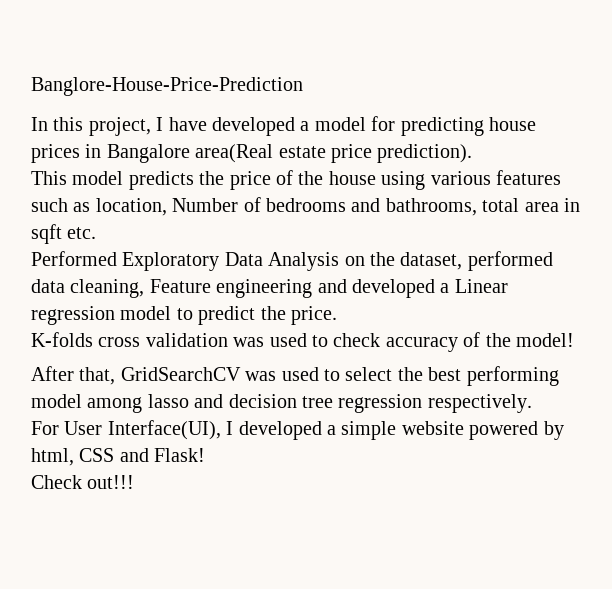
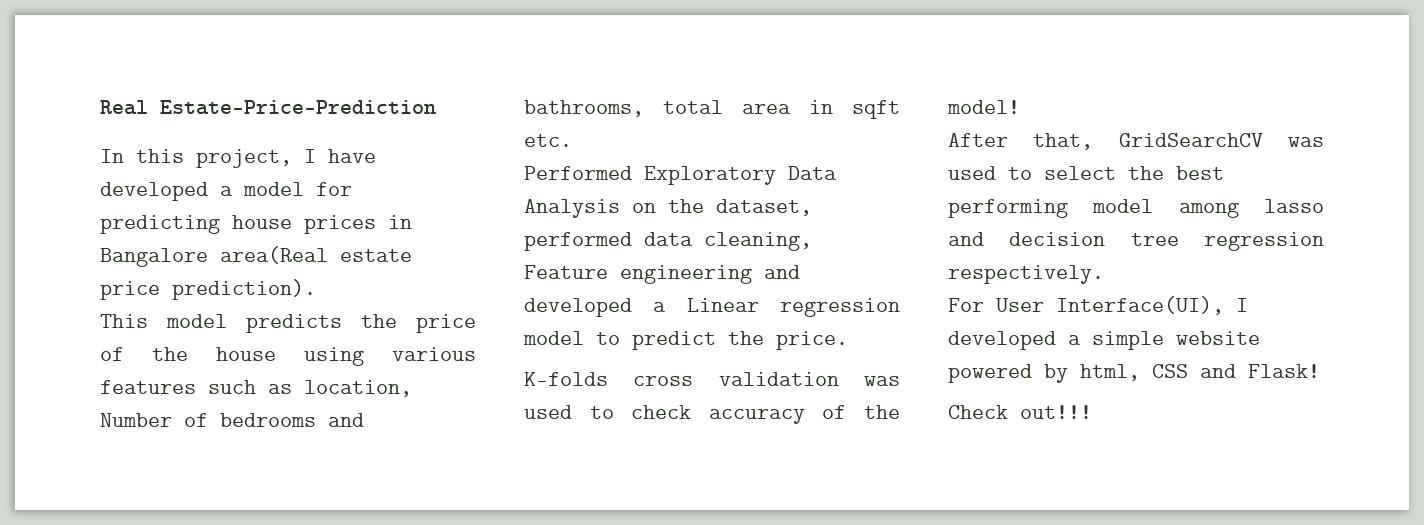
[31,77,303,96] Banglore-House-Price-Prediction -> [100,100,436,115] Real Estate-Price-Prediction

